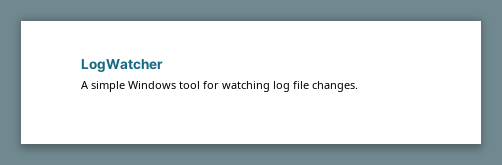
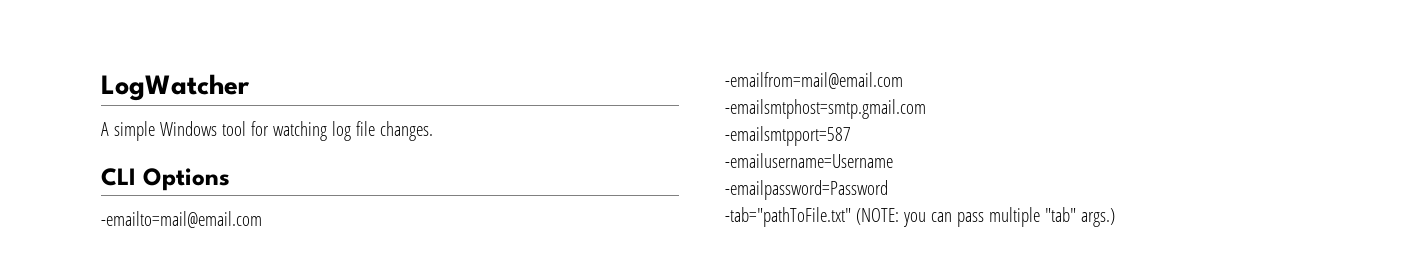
(358, 86) none -> [101,168,230,191] [101,211,262,228] [725,72,903,89] [725,99,926,119] [725,126,851,146] [725,153,893,168] [725,180,888,200] [725,207,1115,227] // CLI Options // -emailto=mail@email.com // -emailfrom=mail@email.com // -emailsmtphost=smtp.gmail.com // -emailsmtpport=587 // -emailusername=Username // -emailpassword=Password // -tab="pathToFile.txt" (NOTE: you can pass multiple "tab" args.)

